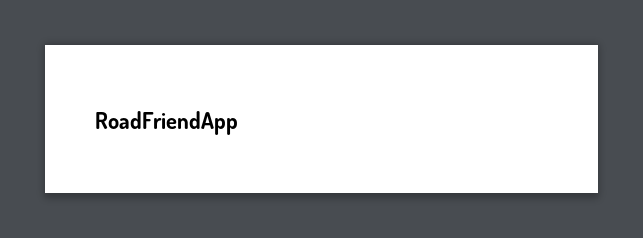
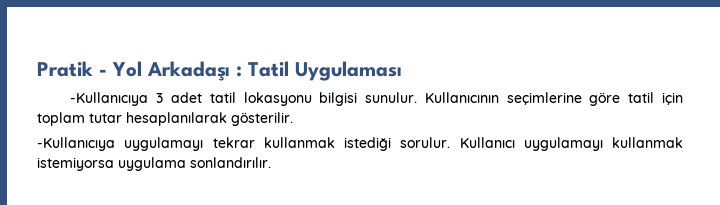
[95,111,238,135] RoadFriendApp -> [37,61,402,81] [70,92,683,106] [37,112,293,126] [37,137,683,151] [37,157,271,171] Pratik - Yol Arkadaşı : Tatil Uygulaması // -Kullanıcıya 3 adet tatil lokasyonu bilgisi sunulur. Kullanıcının seçimlerine göre tatil için toplam tutar hesaplanılarak gösterilir. // -Kullanıcıya uygulamayı tekrar kullanmak istediği sorulur. Kullanıcı uygulamayı kullanmak istemiyorsa uygulama sonlandırılır.

